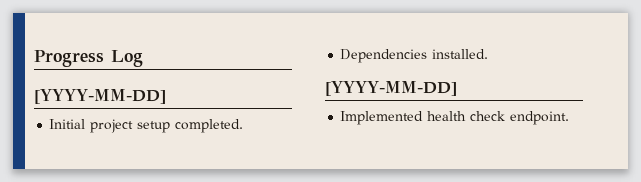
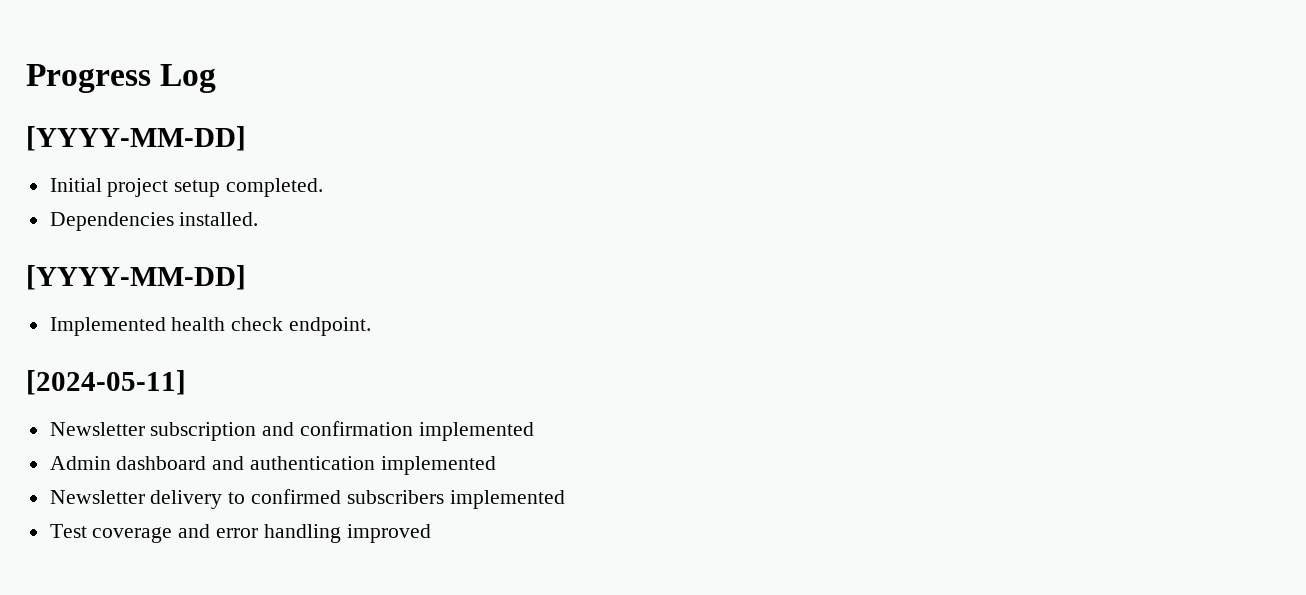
(570, 118) none -> [26,370,186,395] [49,421,534,441] [49,456,496,475] [49,489,565,509] [49,524,431,543] // [2024-05-11] // Newsletter subscription and confirmation implemented // Admin dashboard and authentication implemented // Newsletter delivery to confirmed subscribers implemented // Test coverage and error handling improved

